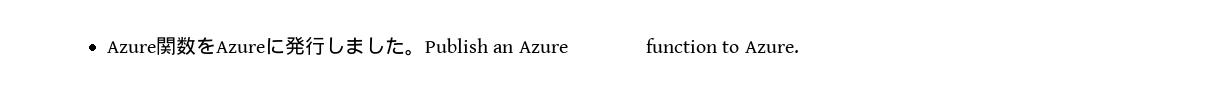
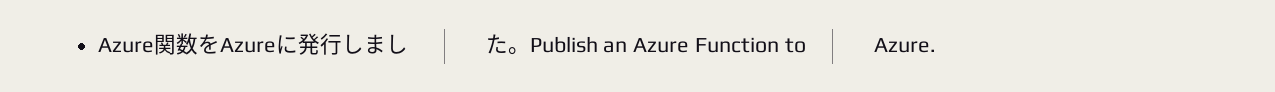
[646,38,717,53] function -> [695,37,780,53] Function

